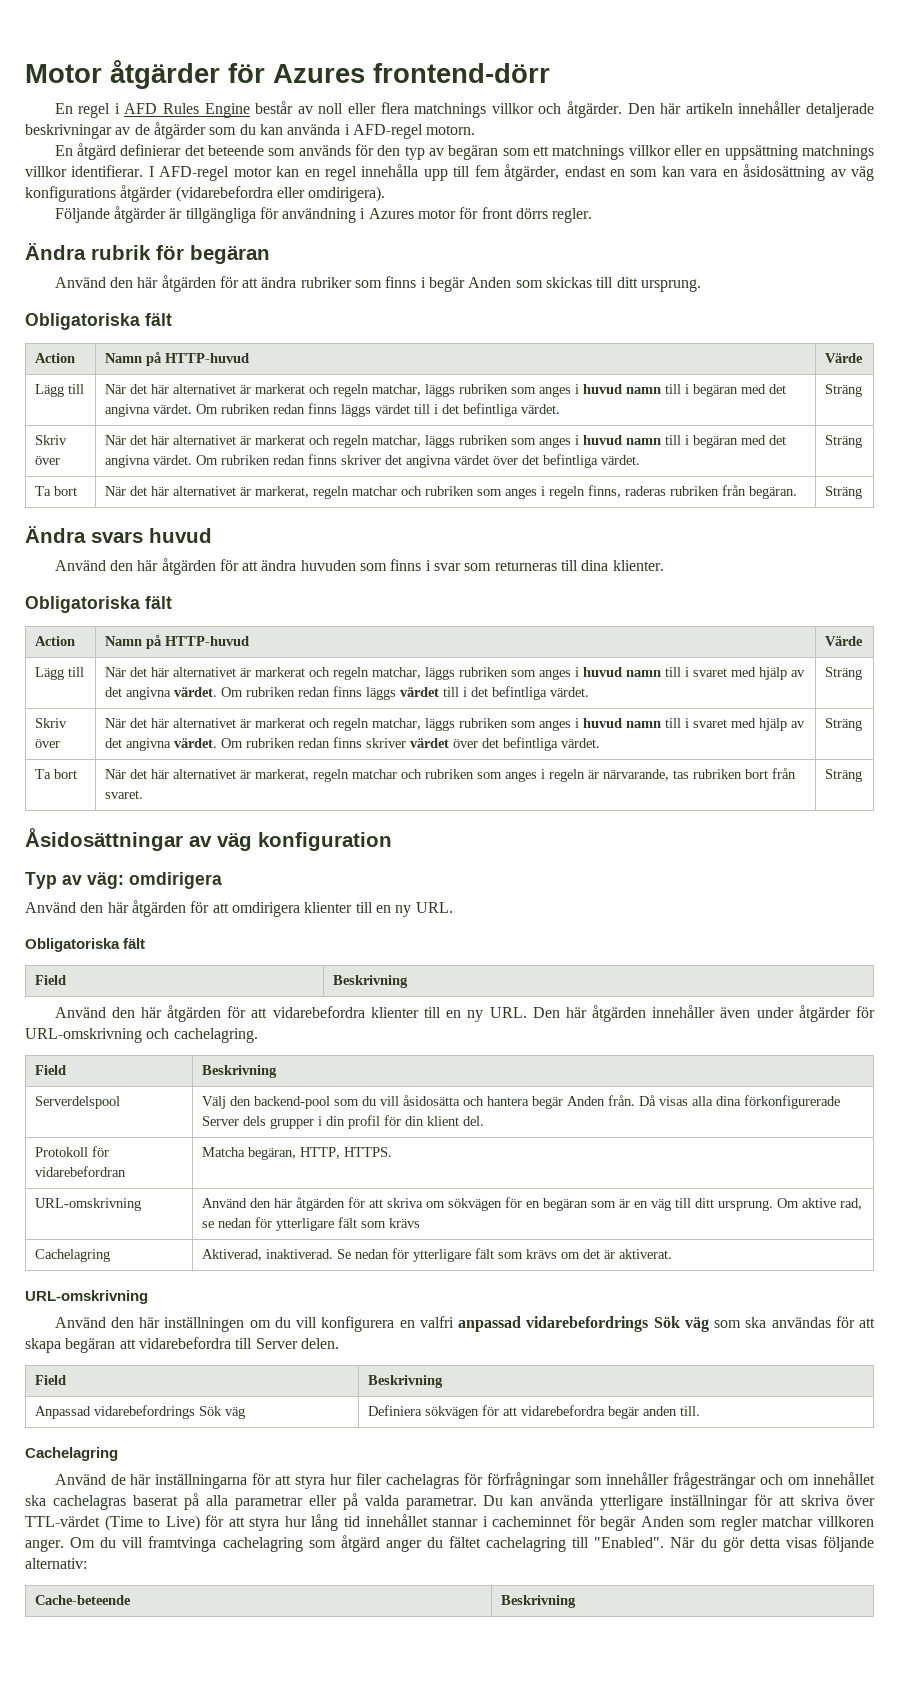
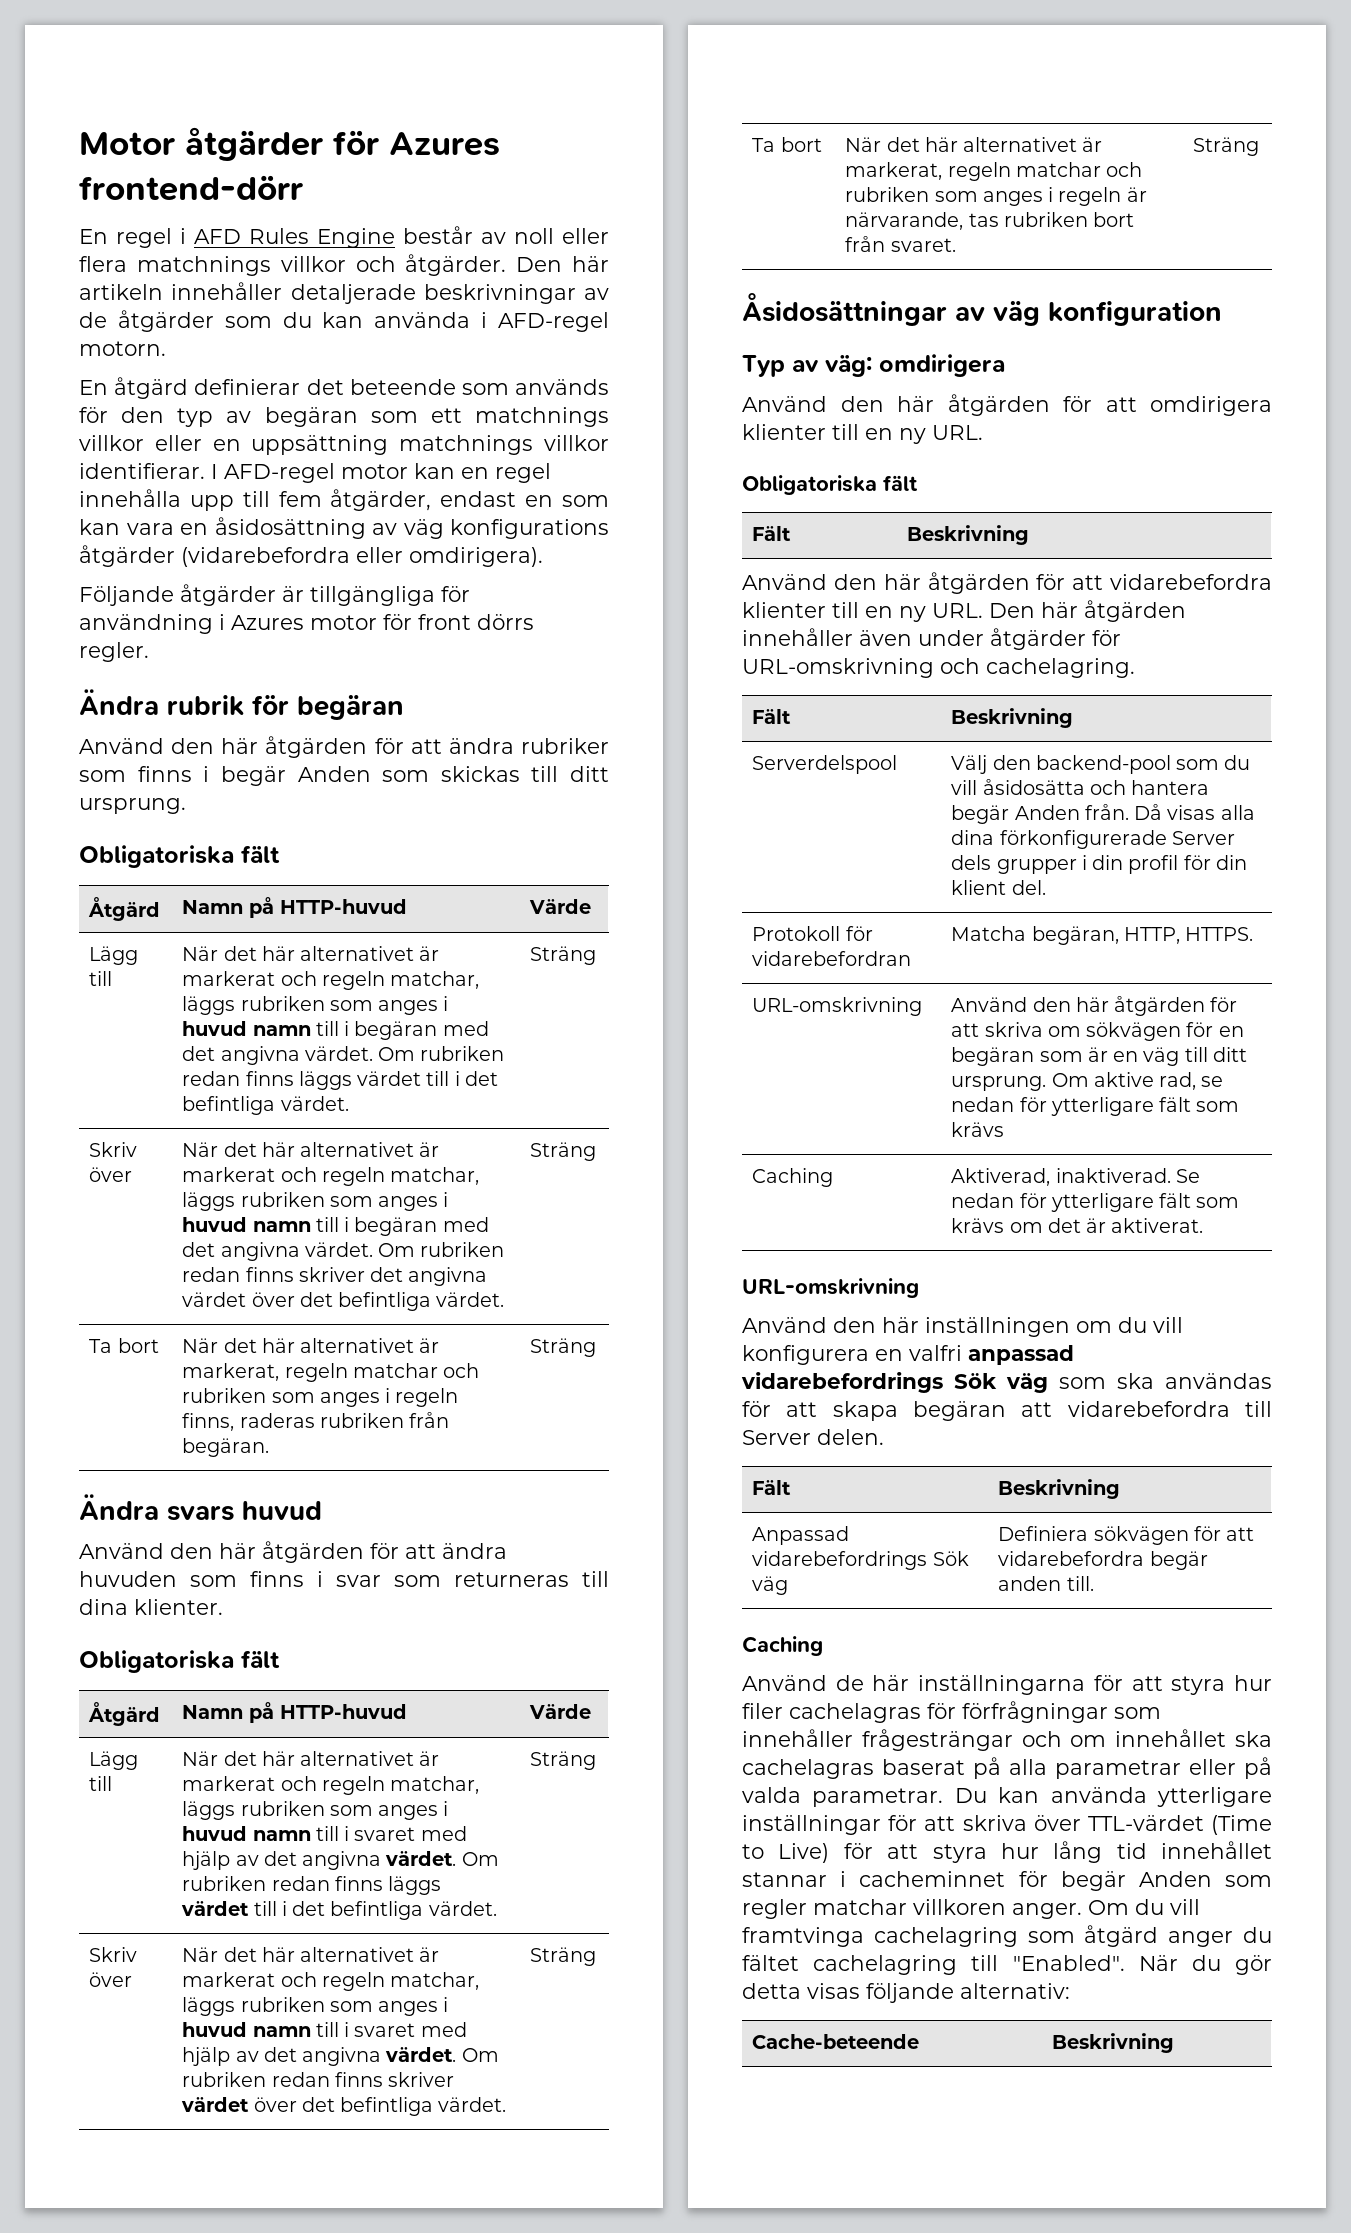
[34,353,75,363] Action -> [88,897,161,921] Åtgärd
[34,636,75,646] Action -> [88,1702,161,1726] Åtgärd
[34,975,66,985] Field -> [752,526,792,541] Fält
[34,1065,66,1075] Field -> [752,709,792,724] Fält
[34,1249,110,1262] Cachelagring -> [752,1168,834,1187] Caching
[34,1375,66,1385] Field -> [752,1480,792,1495] Fält
[25,1447,118,1461] Cachelagring -> [742,1636,823,1656] Caching

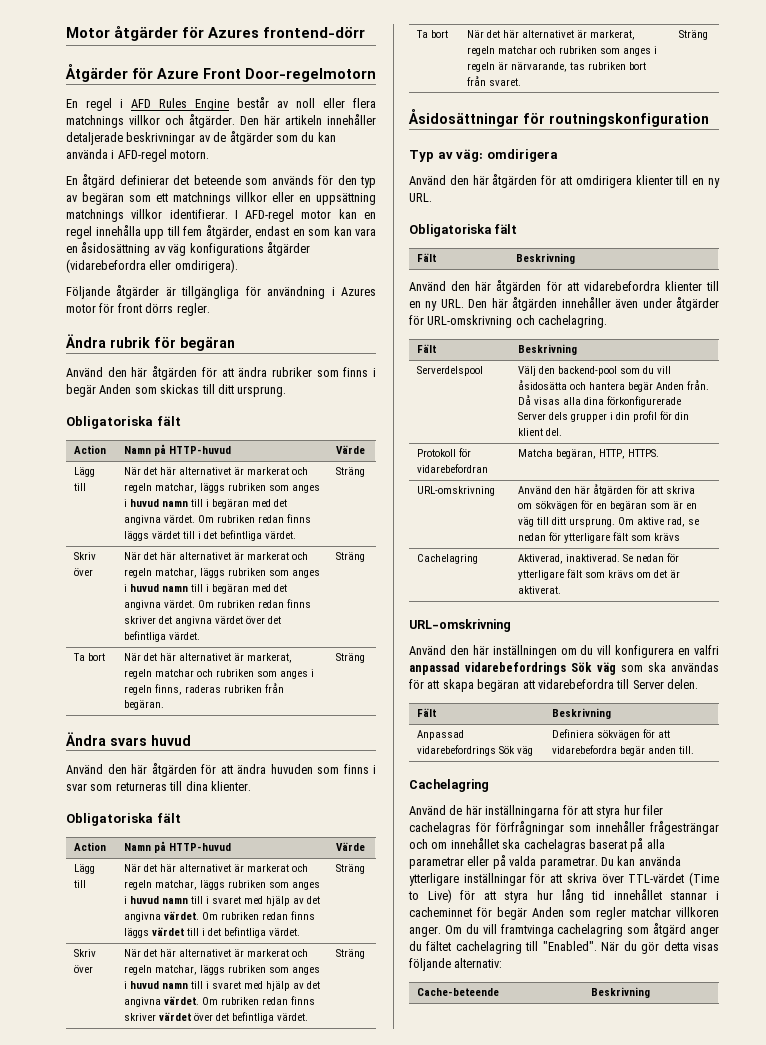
(303, 188) none -> [65,64,376,82] // Åtgärder för Azure Front Door-regelmotorn
[88,897,161,921] Åtgärd -> [74,445,107,454] Action
[88,1702,161,1726] Åtgärd -> [74,842,107,851] Action
[955,301,1222,326] av väg konfiguration -> [523,113,709,127] för routningskonfiguration
[752,1168,834,1187] Caching -> [417,554,479,564] Cachelagring
[742,1636,823,1656] Caching -> [409,779,489,792] Cachelagring

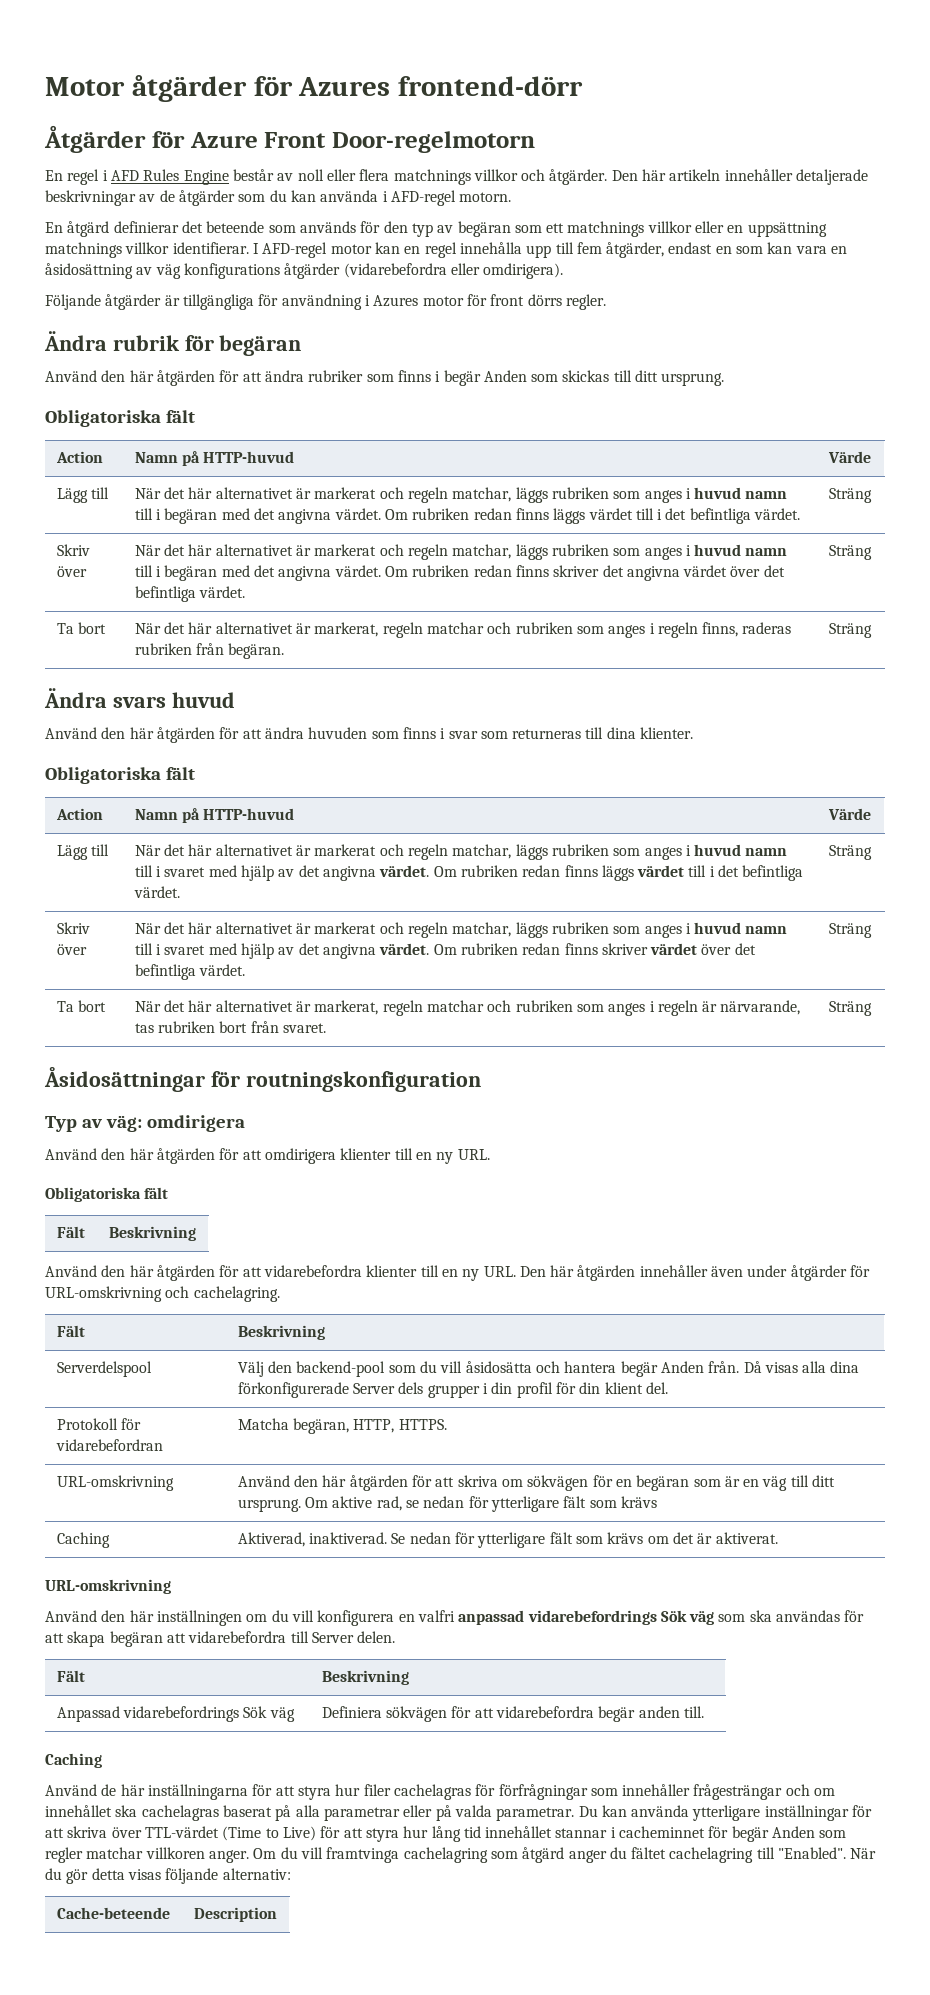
[417,554,479,564] Cachelagring -> [56,1532,110,1548] Caching
[409,779,489,792] Cachelagring -> [45,1753,102,1768] Caching
[591,987,651,998] Beskrivning -> [193,1907,277,1922] Description

